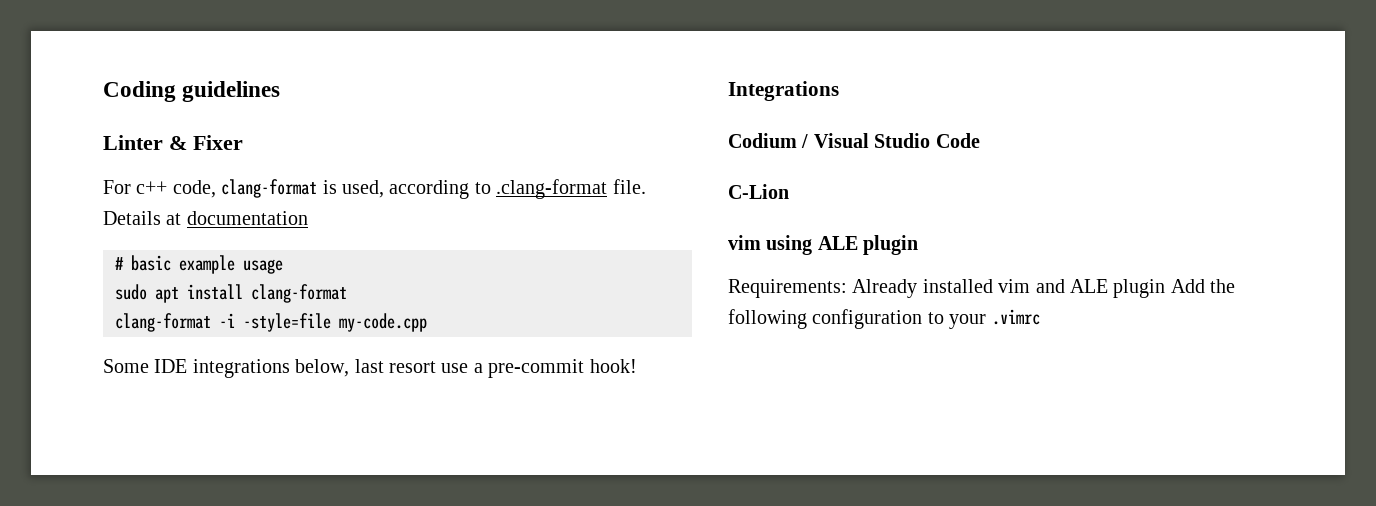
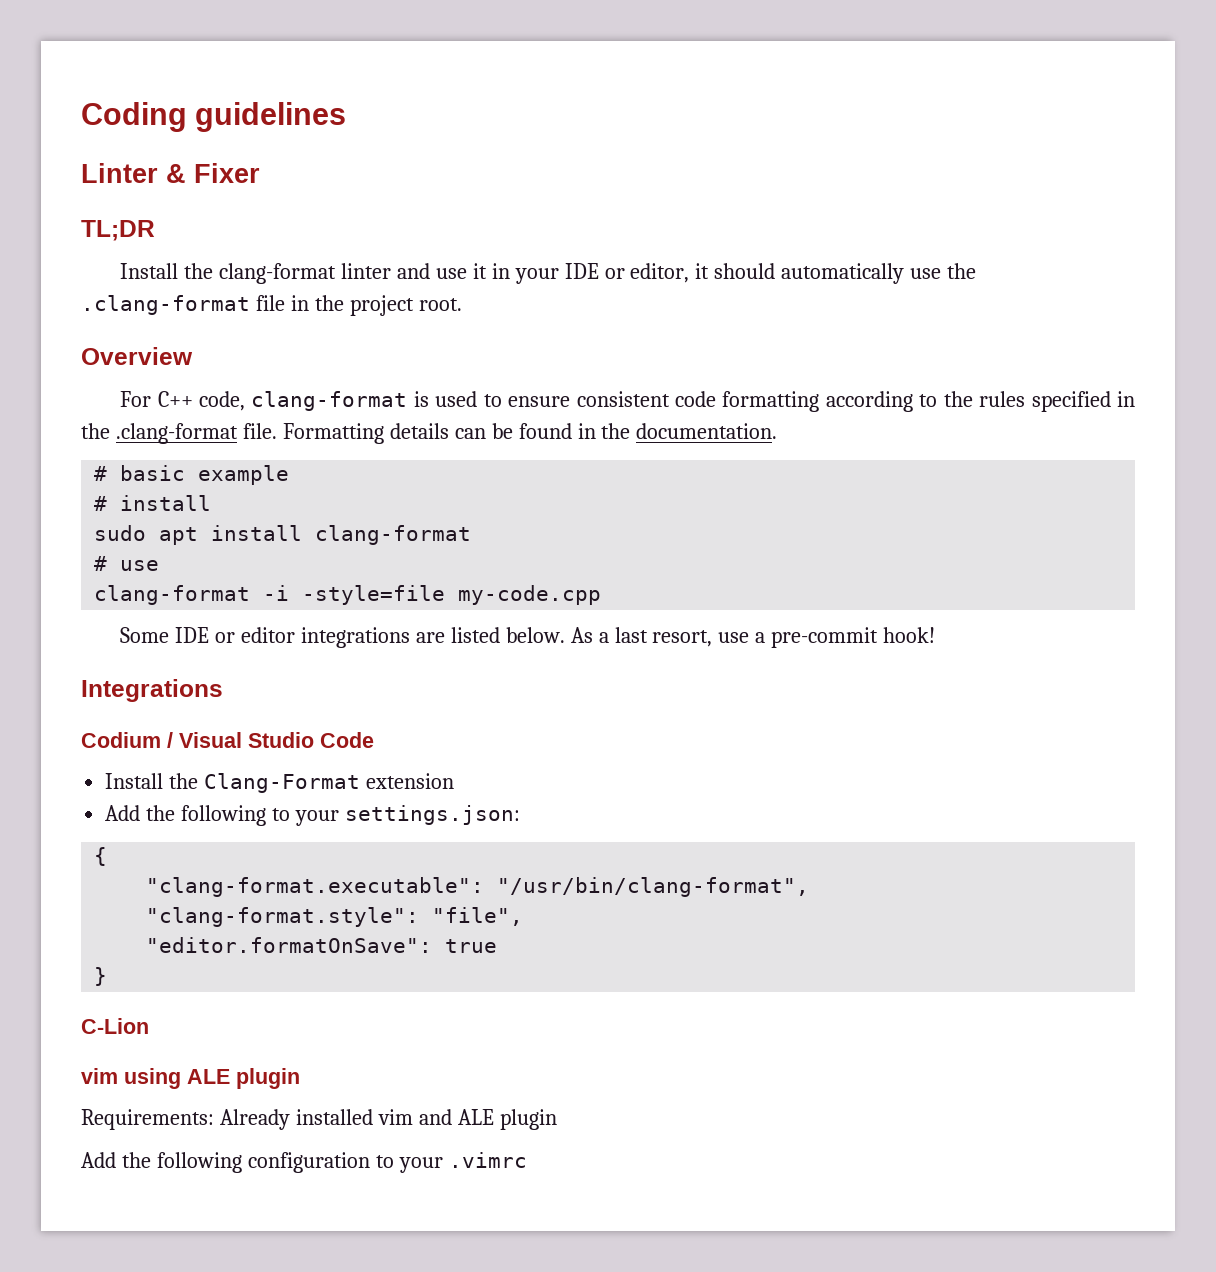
(243, 142) none -> [81,220,155,241] [120,263,977,284] [81,295,462,316] [81,347,193,365] // TL;DR // Install the clang-format linter and use it in your IDE or editor, it should automatically use the .clang-format file in the project root. // Overview
[136,181,168,194] c++ -> [157,391,193,407] C++
[342,179,646,199] [103,211,308,225] used, according to .clang-format file. Details at documentation -> [435,391,1136,412] [81,423,778,444] used to ensure consistent code formatting according to the rules specified in the .clang-format file. Formatting details can be found in the documentation.
[243,259,283,274] usage -> [94,495,212,511] // # install
(347, 293) none -> [94,556,160,571] // # use
[192,359,436,378] integrations below, last resort -> [214,627,713,648] or editor integrations are listed below. As a last resort,
(980, 140) none -> [105,773,455,793] [105,805,520,826] [94,847,108,866] [146,877,810,897] [146,907,524,927] [146,937,498,953] [94,967,108,986] // Install the Clang-Format extension // Add the following to your settings.json: // { // "clang-format.executable": "/usr/bin/clang-format", // "clang-format.style": "file", // "editor.formatOnSave": true // }
(1166, 288) none -> (557, 1119) //

